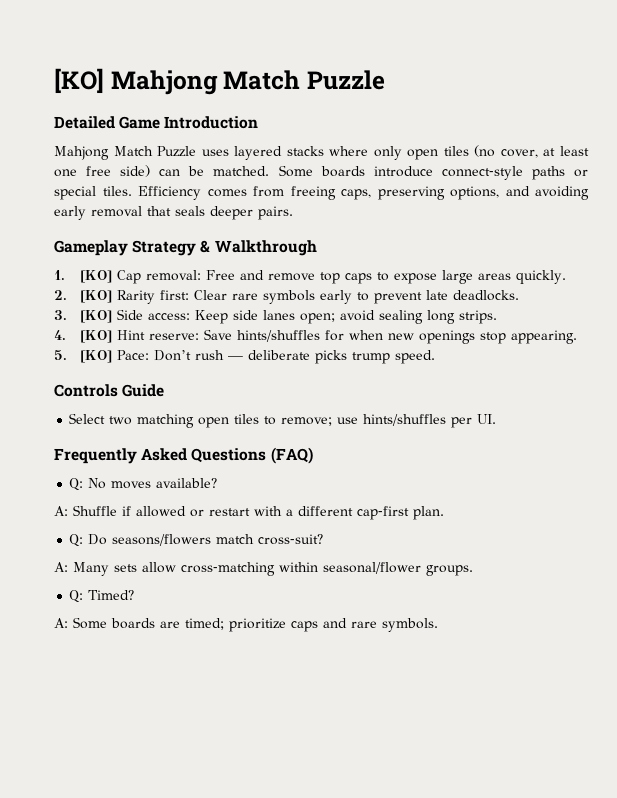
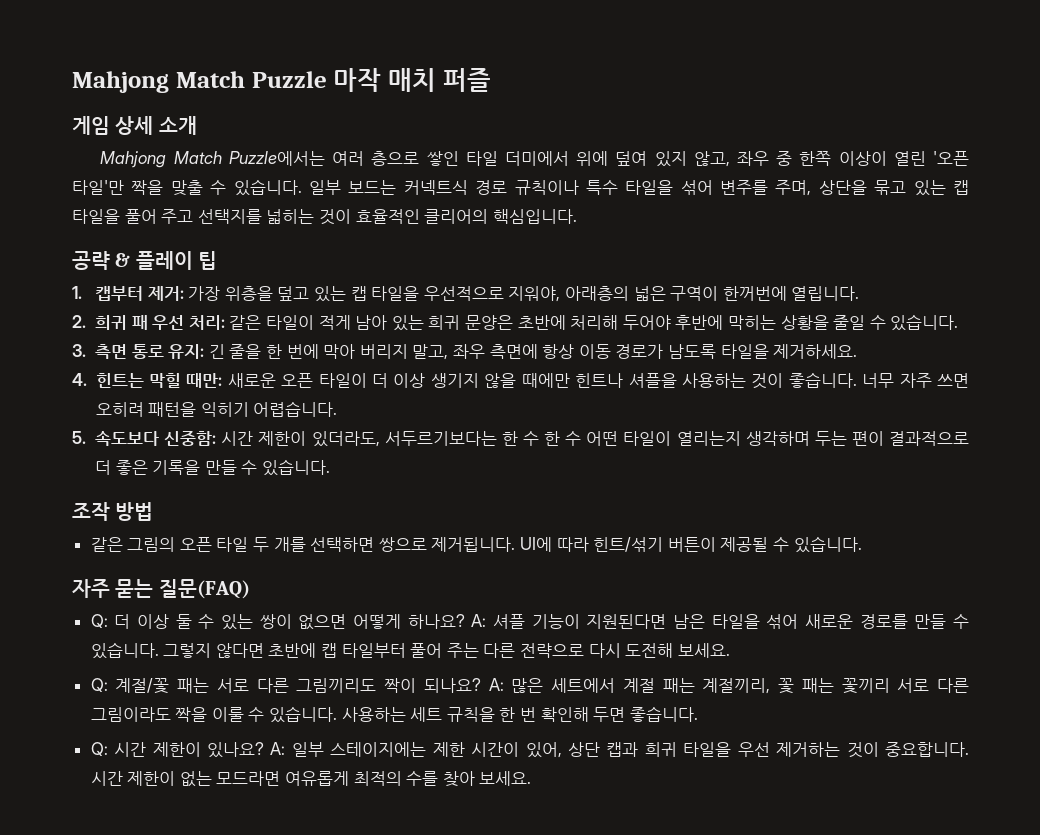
[54,68,385,95] [54,116,259,129] [54,145,590,160] [54,165,588,180] [54,186,589,200] [54,206,293,220] [54,240,317,256] [54,270,566,284] [54,290,519,304] [54,309,497,324] [54,329,577,344] [54,350,435,364] [54,384,165,397] [69,413,497,428] [54,447,313,464] [69,478,218,491] [54,505,444,520] [69,534,324,547] [54,562,473,576] [69,590,135,603] [54,617,438,632] [KO] Mahjong Match Puzzle // Detailed Game Introduction // Mahjong Match Puzzle uses layered stacks where only open tiles (no cover, at least one free side) can be matched. Some boards introduce connect‑style paths or special tiles. Efficiency comes from freeing caps, preserving options, and avoiding early removal that seals deeper pairs. // Gameplay Strategy & Walkthrough // 1. [KO] Cap removal: Free and remove top caps to expose large areas quickly. // 2. [KO] Rarity first: Clear rare symbols early to prevent late deadlocks. // 3. [KO] Side access: Keep side lanes open; avoid sealing long strips. // 4. [KO] Hint reserve: Save hints/shuffles for when new openings stop appearing. // 5. [KO] Pace: Don’t rush — deliberate picks trump speed. // Controls Guide // Select two matching open tiles to remove; use hints/shuffles per UI. // Frequently Asked Questions (FAQ) // Q: No moves available? // A: Shuffle if allowed or restart with a different cap‑first plan. // Q: Do seasons/flowers match cross‑suit? // A: Many sets allow cross‑matching within seasonal/flower groups. // Q: Timed? // A: Some boards are timed; prioritize caps and rare symbols. -> [72,68,491,93] [72,116,197,135] [100,151,970,168] [72,179,970,196] [72,209,577,225] [72,251,217,270] [72,286,860,302] [72,314,959,331] [72,344,858,360] [72,372,969,389] [95,401,338,417] [72,431,969,447] [95,459,331,476] [72,502,154,521] [90,536,862,553] [72,579,250,599] [90,614,969,630] [90,642,730,659] [90,678,970,694] [90,706,698,723] [90,742,969,758] [90,771,532,787] Mahjong Match Puzzle 마작 매치 퍼즐 // 게임 상세 소개 // Mahjong Match Puzzle에서는 여러 층으로 쌓인 타일 더미에서 위에 덮여 있지 않고, 좌우 중 한쪽 이상이 열린 '오픈 타일'만 짝을 맞출 수 있습니다. 일부 보드는 커넥트식 경로 규칙이나 특수 타일을 섞어 변주를 주며, 상단을 묶고 있는 캡 타일을 풀어 주고 선택지를 넓히는 것이 효율적인 클리어의 핵심입니다. // 공략 & 플레이 팁 // 1. 캡부터 제거: 가장 위층을 덮고 있는 캡 타일을 우선적으로 지워야, 아래층의 넓은 구역이 한꺼번에 열립니다. // 2. 희귀 패 우선 처리: 같은 타일이 적게 남아 있는 희귀 문양은 초반에 처리해 두어야 후반에 막히는 상황을 줄일 수 있습니다. // 3. 측면 통로 유지: 긴 줄을 한 번에 막아 버리지 말고, 좌우 측면에 항상 이동 경로가 남도록 타일을 제거하세요. // 4. 힌트는 막힐 때만: 새로운 오픈 타일이 더 이상 생기지 않을 때에만 힌트나 셔플을 사용하는 것이 좋습니다. 너무 자주 쓰면 오히려 패턴을 익히기 어렵습니다. // 5. 속도보다 신중함: 시간 제한이 있더라도, 서두르기보다는 한 수 한 수 어떤 타일이 열리는지 생각하며 두는 편이 결과적으로 더 좋은 기록을 만들 수 있습니다. // 조작 방법 // 같은 그림의 오픈 타일 두 개를 선택하면 쌍으로 제거됩니다. UI에 따라 힌트/섞기 버튼이 제공될 수 있습니다. // 자주 묻는 질문(FAQ) // Q: 더 이상 둘 수 있는 쌍이 없으면 어떻게 하나요? A: 셔플 기능이 지원된다면 남은 타일을 섞어 새로운 경로를 만들 수 있습니다. 그렇지 않다면 초반에 캡 타일부터 풀어 주는 다른 전략으로 다시 도전해 보세요. // Q: 계절/꽃 패는 서로 다른 그림끼리도 짝이 되나요? A: 많은 세트에서 계절 패는 계절끼리, 꽃 패는 꽃끼리 서로 다른 그림이라도 짝을 이룰 수 있습니다. 사용하는 세트 규칙을 한 번 확인해 두면 좋습니다. // Q: 시간 제한이 있나요? A: 일부 스테이지에는 제한 시간이 있어, 상단 캡과 희귀 타일을 우선 제거하는 것이 중요합니다. 시간 제한이 없는 모드라면 여유롭게 최적의 수를 찾아 보세요.

